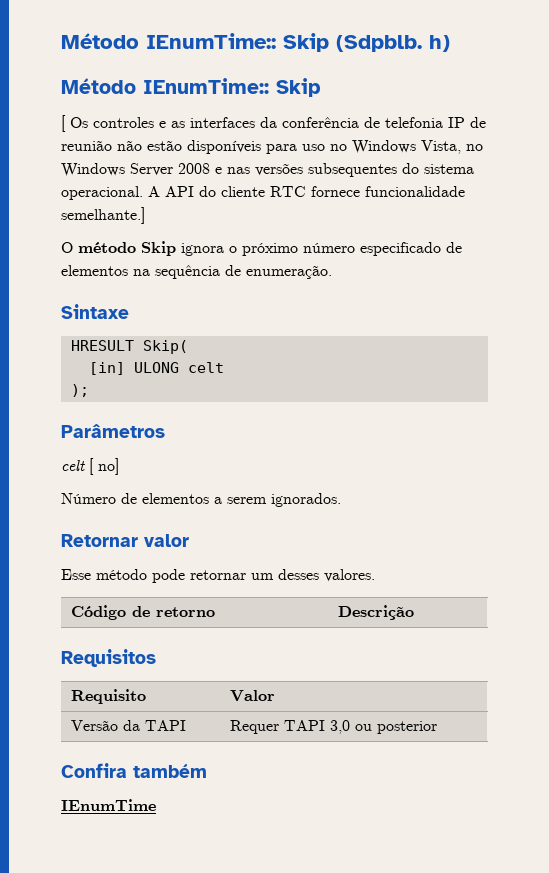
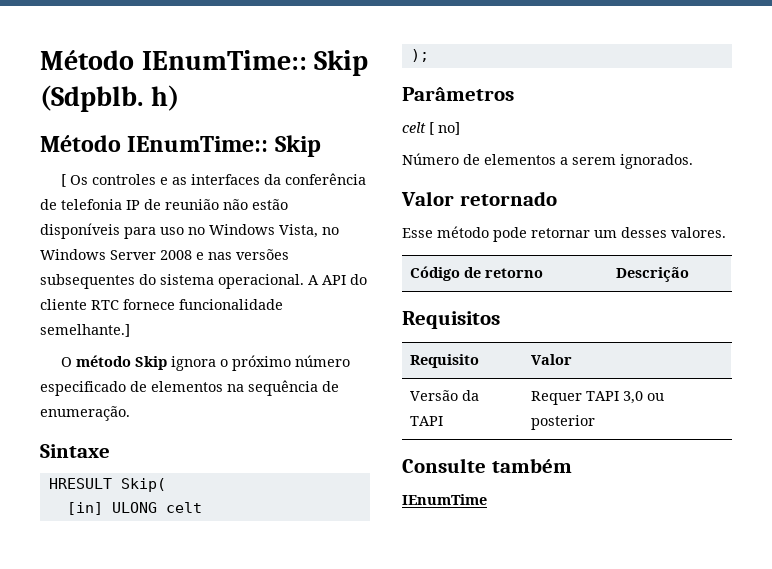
[61,534,189,547] Retornar valor -> [401,191,557,206] Valor retornado
[61,763,127,778] Confira -> [402,458,486,473] Consulte

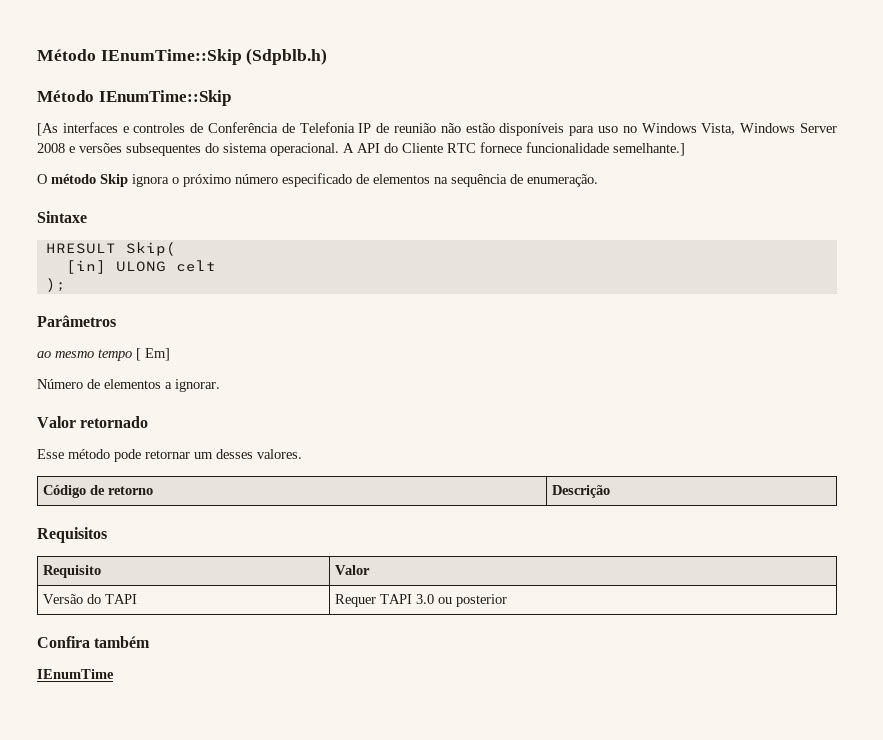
[40,50,369,76] [40,85,179,112] [40,135,321,157] [60,173,366,187] [40,199,122,210] Método IEnumTime:: Skip (Sdpblb. h) // Método IEnumTime:: Skip // [ Os controles e as interfaces da conferência de telefonia -> [37,48,328,65] [37,90,231,106] [37,122,355,136] Método IEnumTime::Skip (Sdpblb.h) // Método IEnumTime::Skip // [As interfaces e controles de Conferência de Telefonia
[322,227,339,235] no -> (736, 129) none
[208,252,232,260] nas -> (75, 149) none
[40,299,87,310] cliente -> [402,143,443,153] Cliente
[402,122,460,135] celt [ no] -> [37,348,170,361] ao mesmo tempo [ Em]
[572,154,693,169] serem ignorados. -> [175,379,220,392] ignorar.
[462,390,480,401] da -> [87,594,102,604] do
[623,391,644,404] 3,0 -> [416,594,435,604] 3.0
[402,458,486,473] Consulte -> [37,636,90,648] Confira

